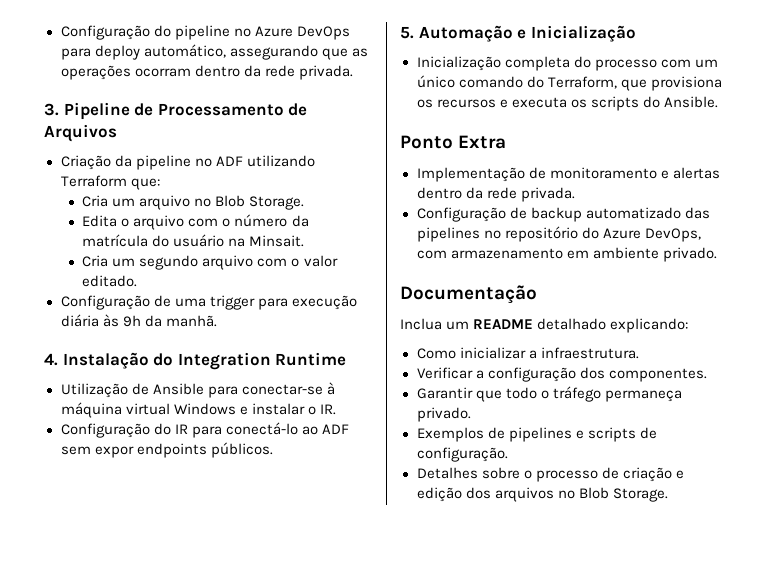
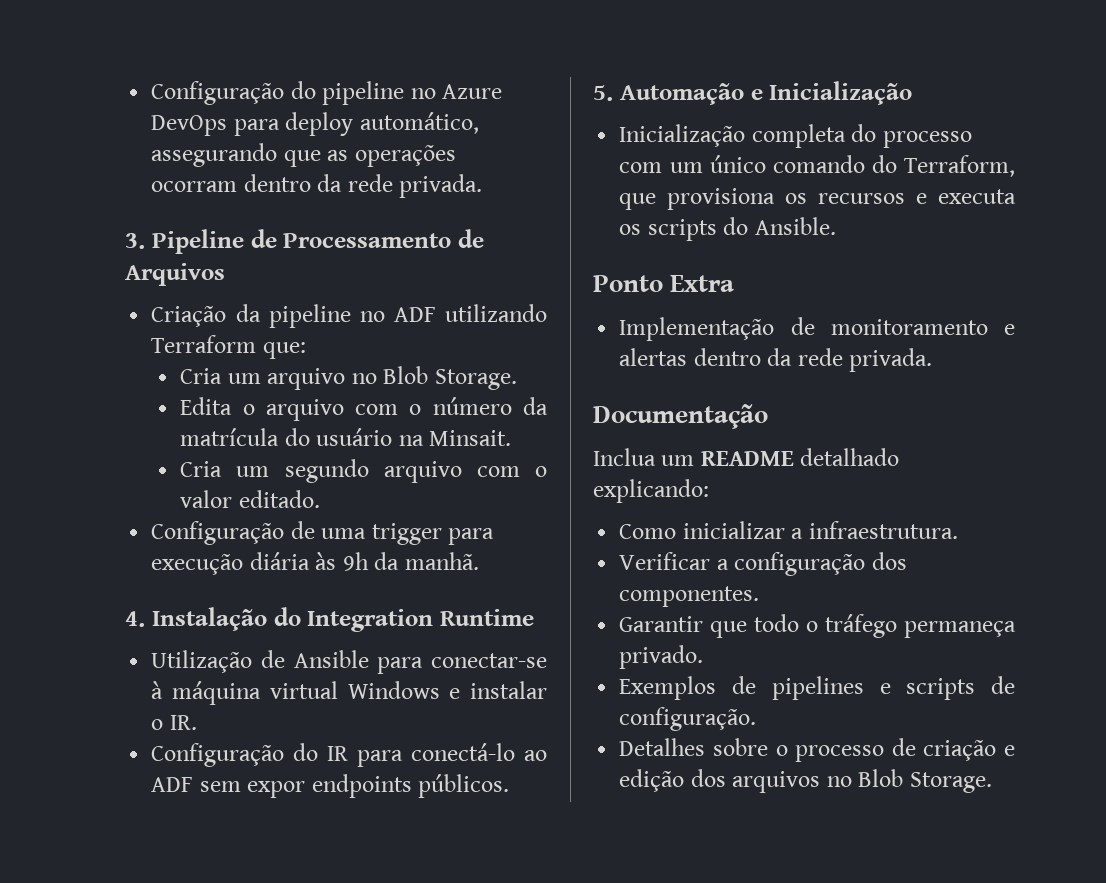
[416,207,710,222] [416,226,701,242] [416,247,717,262] // Configuração de backup automatizado das pipelines no repositório do Azure DevOps, com armazenamento em ambiente privado. -> (933, 360) none

